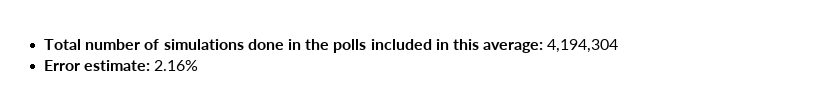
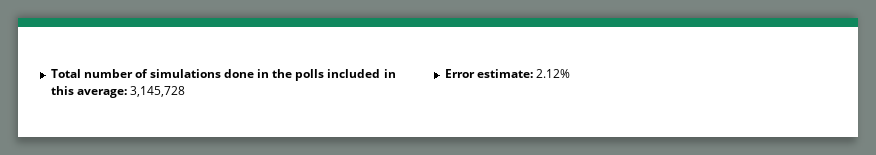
[547,39,619,53] 4,194,304 -> [129,86,185,97] 3,145,728
[154,60,199,71] 2.16% -> [535,69,570,78] 2.12%

